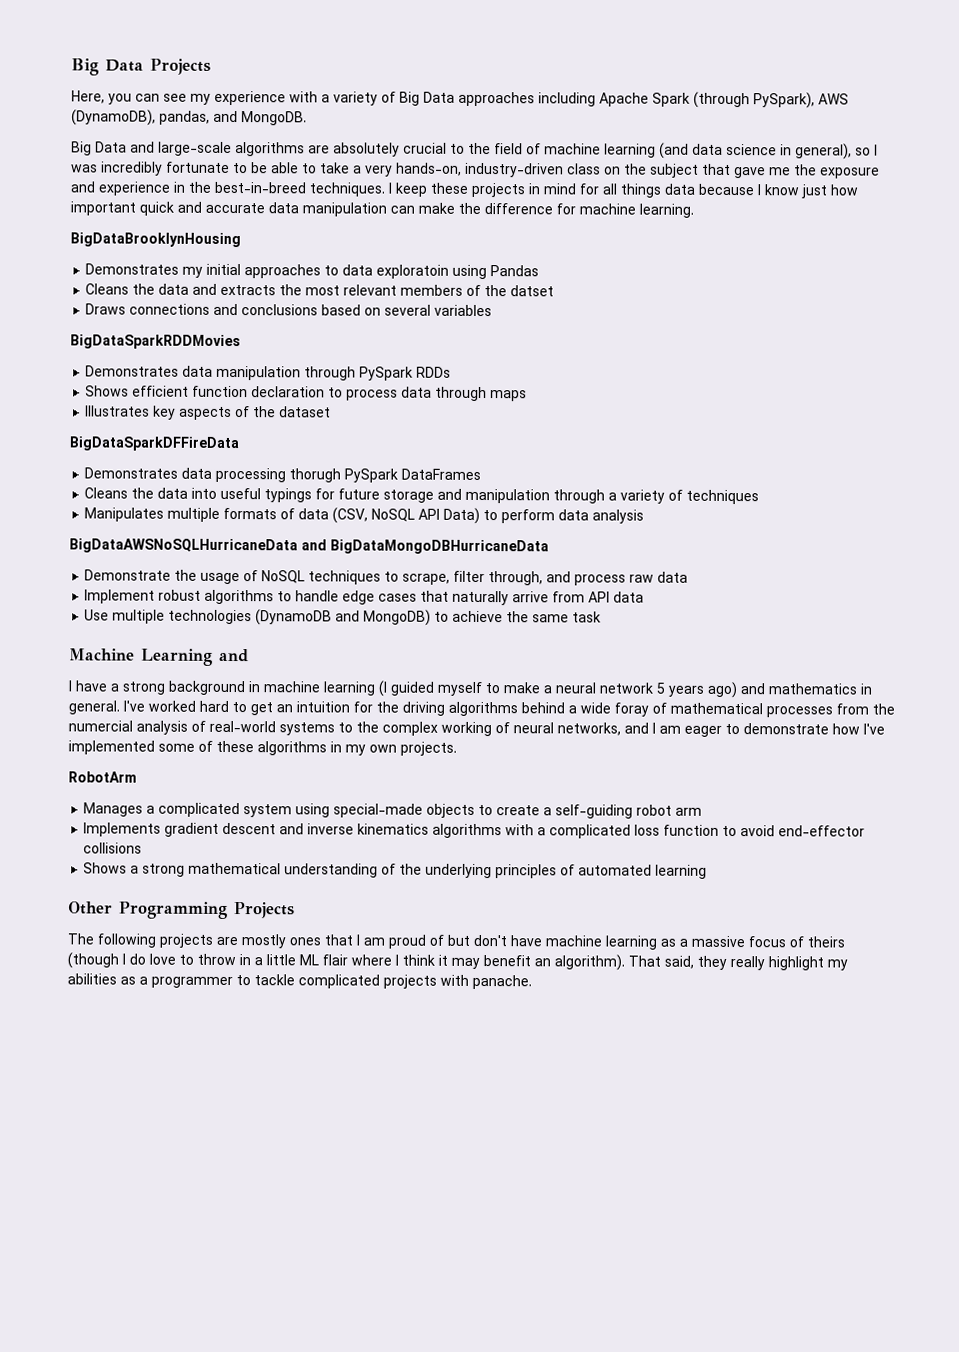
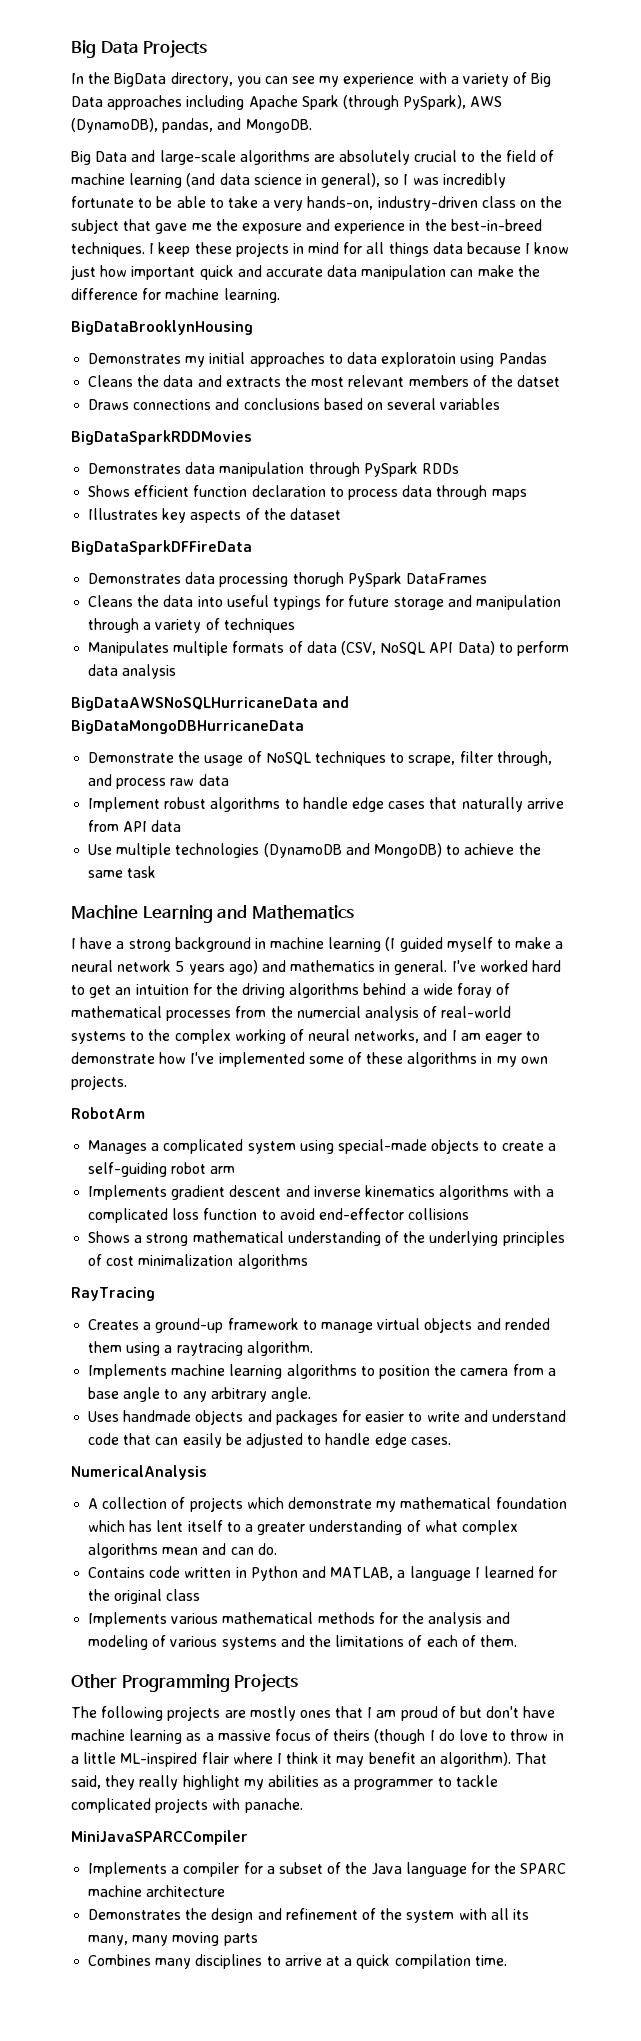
[71,90,105,104] Here, -> [71,72,233,87] In the BigData directory,
(249, 655) none -> [251,905,354,919] Mathematics
[578,864,708,879] automated learning -> [106,1254,308,1269] [71,1287,155,1301] [88,1318,550,1333] [88,1341,313,1356] [88,1364,556,1379] [88,1387,311,1402] [88,1410,566,1425] [88,1433,451,1448] [71,1465,207,1480] [88,1497,567,1512] [88,1520,518,1535] [88,1543,277,1558] [88,1566,558,1581] [88,1589,201,1604] [88,1612,511,1627] [88,1635,517,1650] cost minimalization algorithms // RayTracing // Creates a ground-up framework to manage virtual objects and rended them using a raytracing algorithm. // Implements machine learning algorithms to position the camera from a base angle to any arbitrary angle. // Uses handmade objects and packages for easier to write and understand code that can easily be adjusted to handle edge cases. // NumericalAnalysis // A collection of projects which demonstrate my mathematical foundation which has lent itself to a greater understanding of what complex algorithms mean and can do. // Contains code written in Python and MATLAB, a language I learned for the original class // Implements various mathematical methods for the analysis and modeling of various systems and the limitations of each of them.
[299,954,319,966] ML -> [120,1752,198,1767] ML-inspired
(532, 982) none -> [71,1830,248,1845] [88,1862,567,1877] [88,1885,226,1897] [88,1908,529,1923] [88,1932,258,1946] [88,1954,507,1969] // MiniJavaSPARCCompiler // Implements a compiler for a subset of the Java language for the SPARC machine architecture // Demonstrates the design and refinement of the system with all its many, many moving parts // Combines many disciplines to arrive at a quick compilation time.

